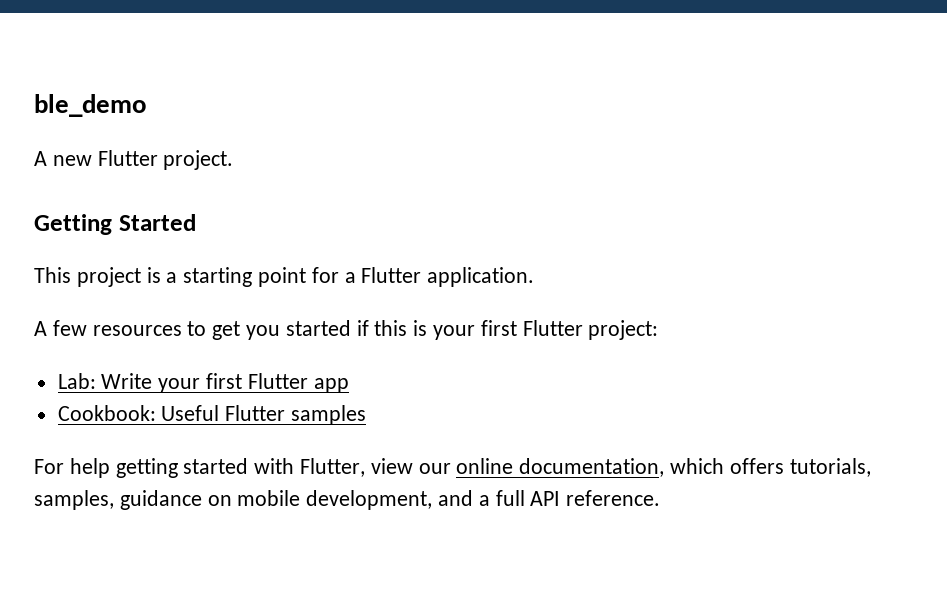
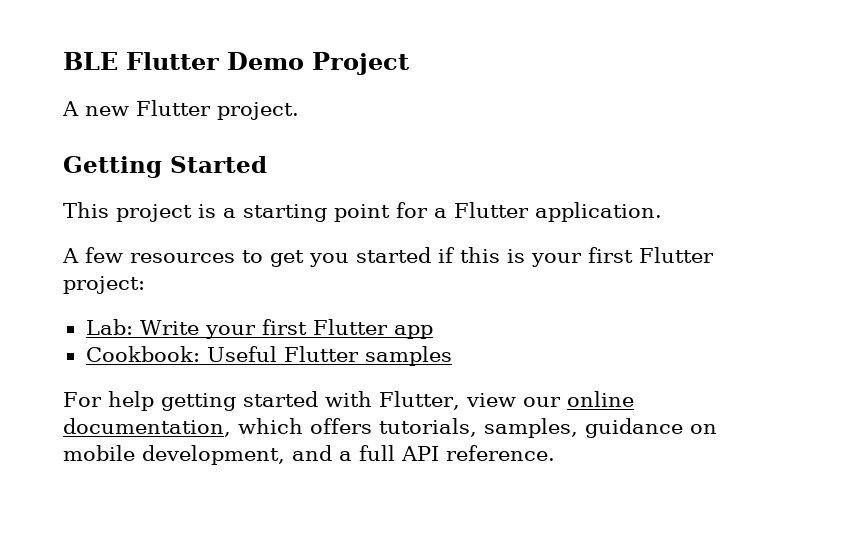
[34,94,147,117] ble_demo -> [63,52,409,75] BLE Flutter Demo Project

